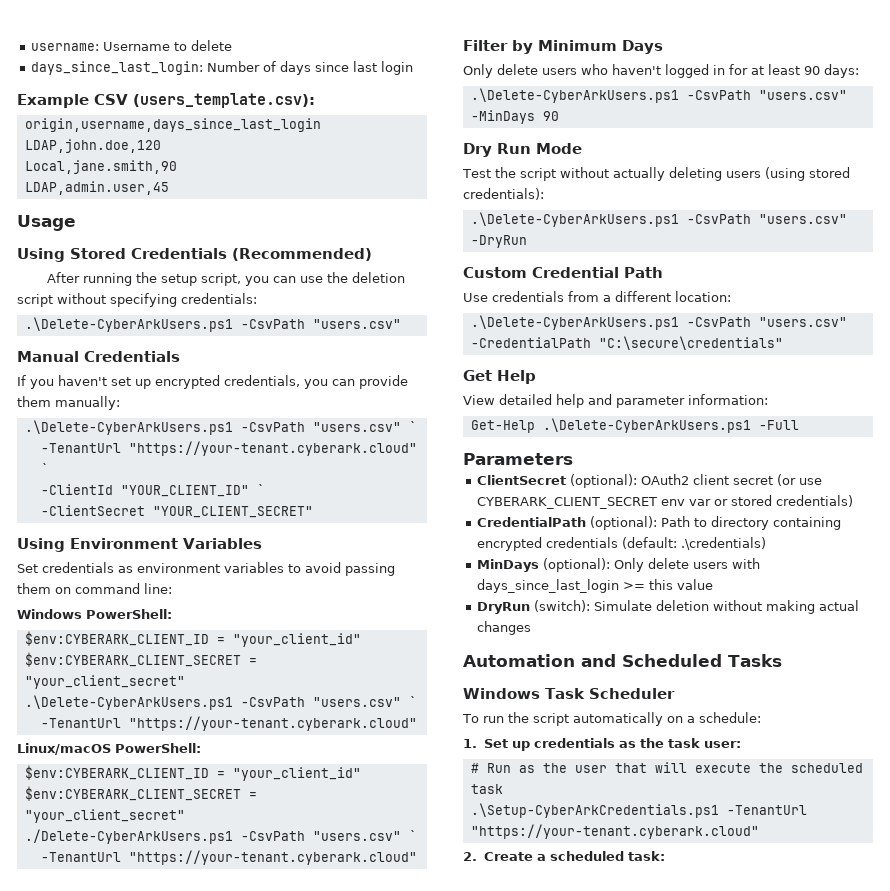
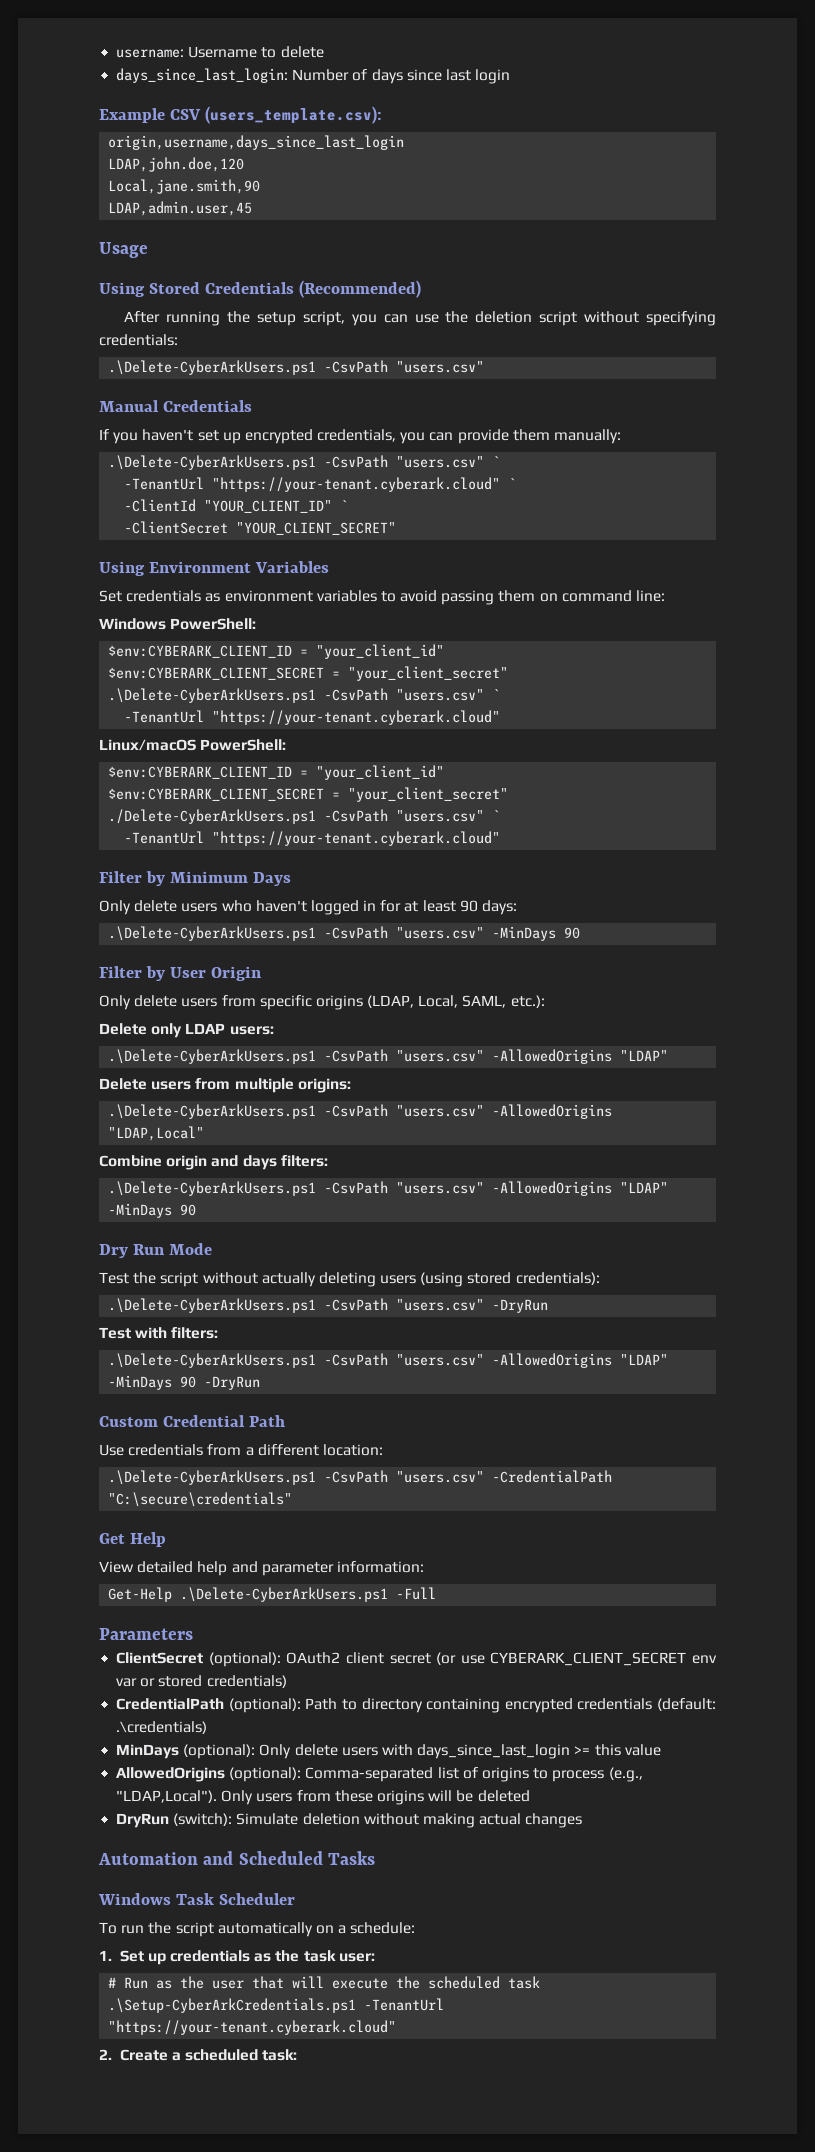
(559, 116) none -> [99,966,262,981] [99,995,545,1010] [99,1023,274,1038] [108,1049,669,1064] [99,1078,351,1093] [108,1104,613,1119] [108,1126,205,1141] [99,1155,328,1170] [108,1181,669,1196] [108,1203,197,1218] // Filter by User Origin // Only delete users from specific origins (LDAP, Local, SAML, etc.): // Delete only LDAP users: // .\Delete-CyberArkUsers.ps1 -CsvPath "users.csv" -AllowedOrigins "LDAP" // Delete users from multiple origins: // .\Delete-CyberArkUsers.ps1 -CsvPath "users.csv" -AllowedOrigins "LDAP,Local" // Combine origin and days filters: // .\Delete-CyberArkUsers.ps1 -CsvPath "users.csv" -AllowedOrigins "LDAP" -MinDays 90
(527, 241) none -> [99,1327,219,1339] [108,1353,669,1368] [108,1375,261,1390] // Test with filters: // .\Delete-CyberArkUsers.ps1 -CsvPath "users.csv" -AllowedOrigins "LDAP" -MinDays 90 -DryRun
(713, 584) none -> [116,1767,643,1782] [116,1790,530,1805] // AllowedOrigins (optional): Comma-separated list of origins to process (e.g., "LDAP,Local"). Only users from these origins will be deleted

